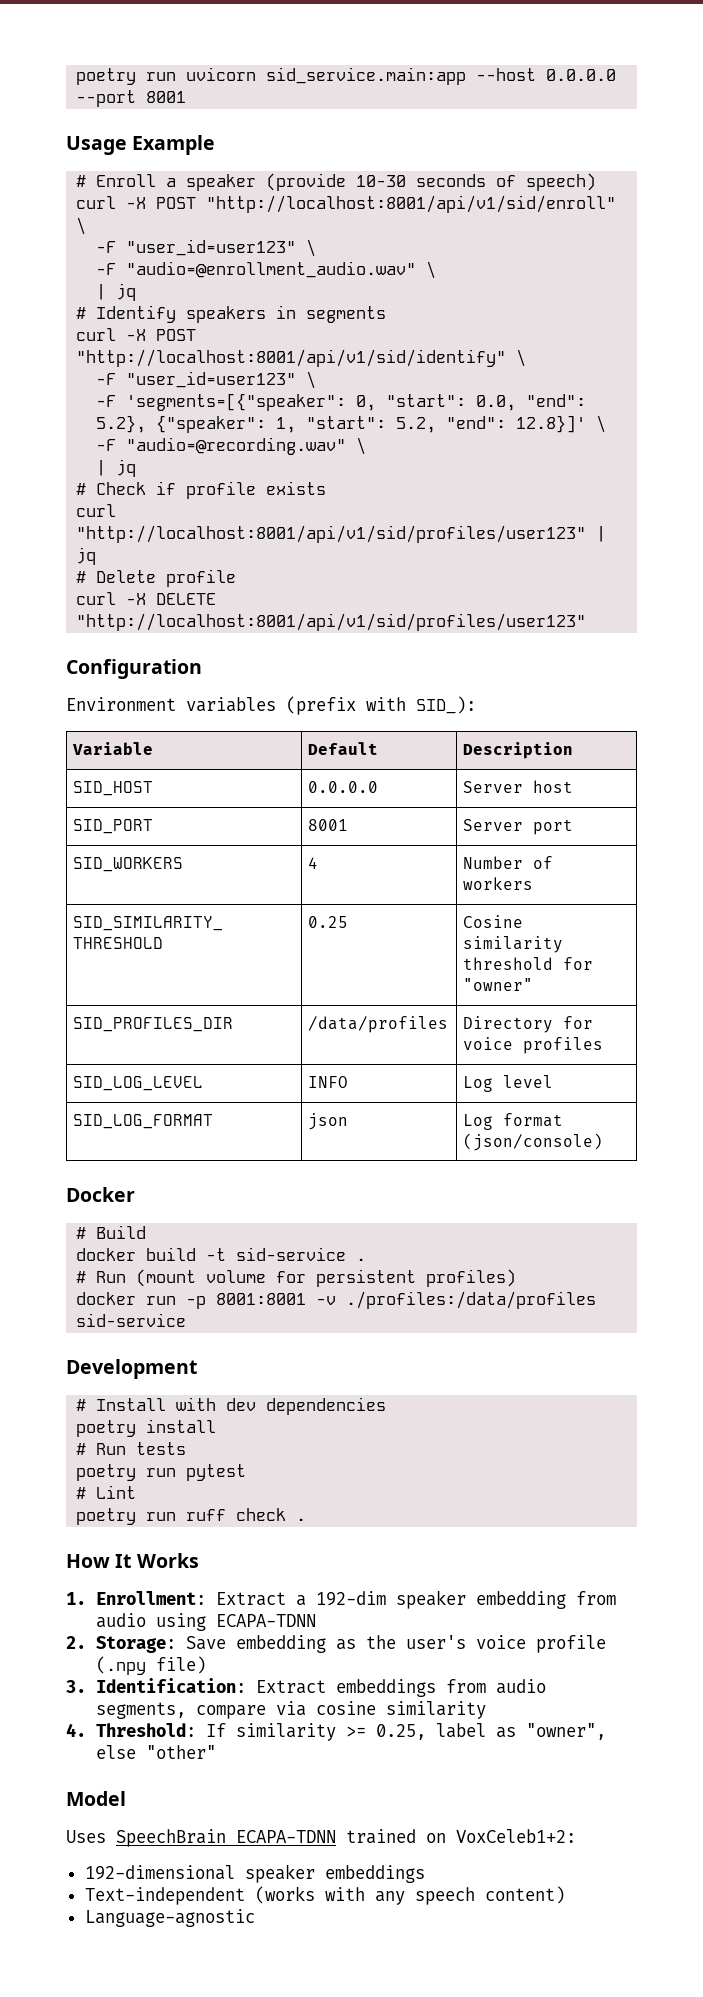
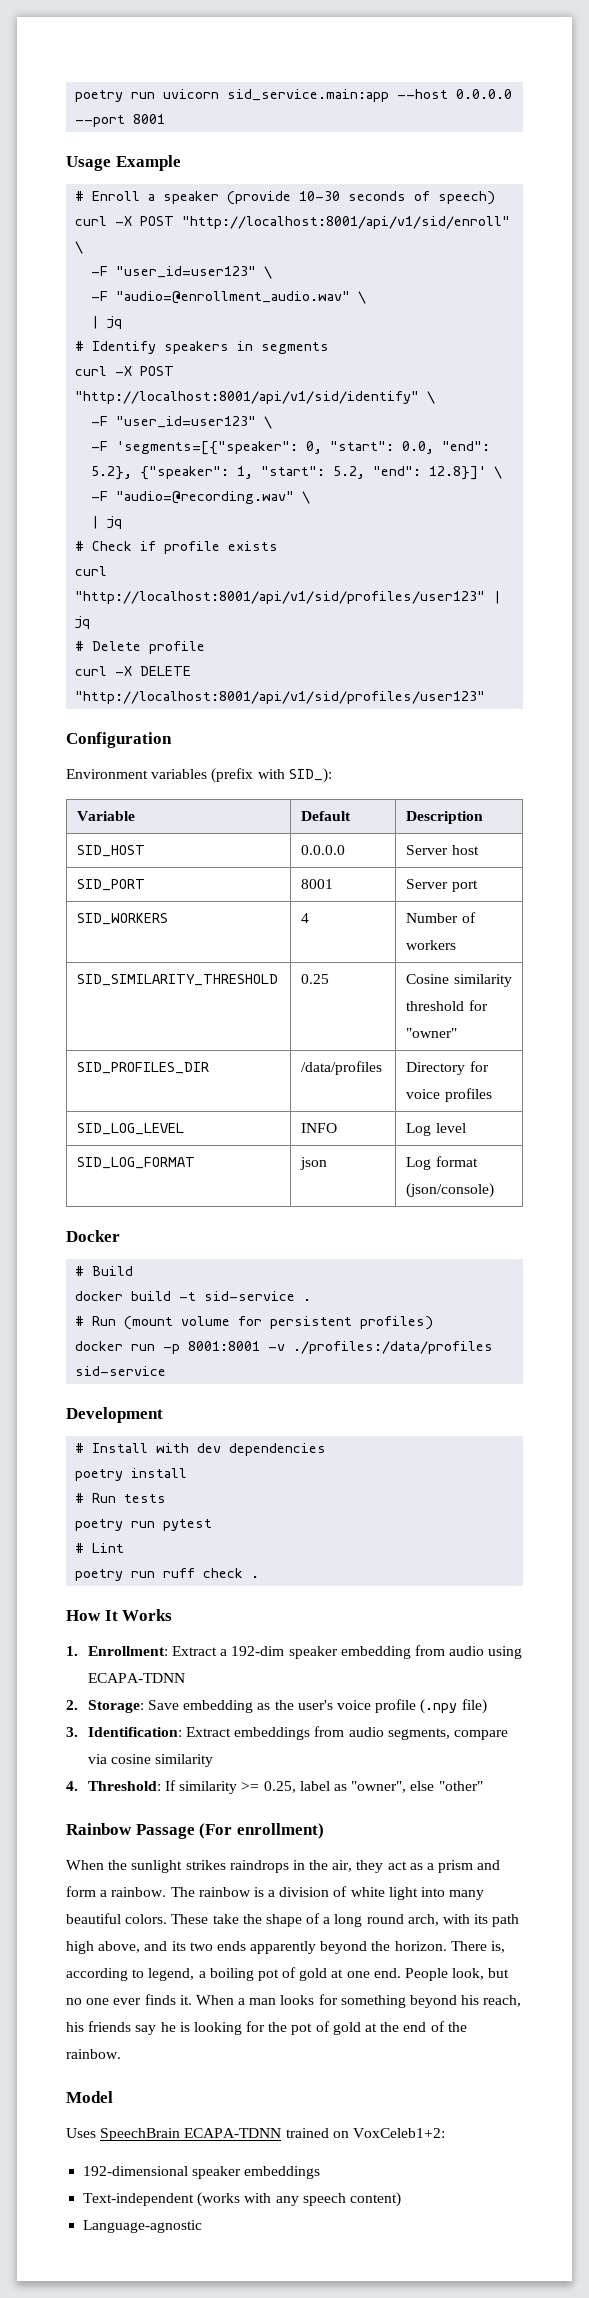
(216, 1752) none -> [66,1823,324,1839] [66,1860,501,1873] [66,1886,485,1900] [66,1913,520,1927] [66,1941,506,1954] [66,1967,510,1981] [66,1994,522,2008] [66,2021,467,2035] [66,2049,121,2059] // Rainbow Passage (For enrollment) // When the sunlight strikes raindrops in the air, they act as a prism and form a rainbow. The rainbow is a division of white light into many beautiful colors. These take the shape of a long round arch, with its path high above, and its two ends apparently beyond the horizon. There is, according to legend, a boiling pot of gold at one end. People look, but no one ever finds it. When a man looks for something beyond his reach, his friends say he is looking for the pot of gold at the end of the rainbow.

